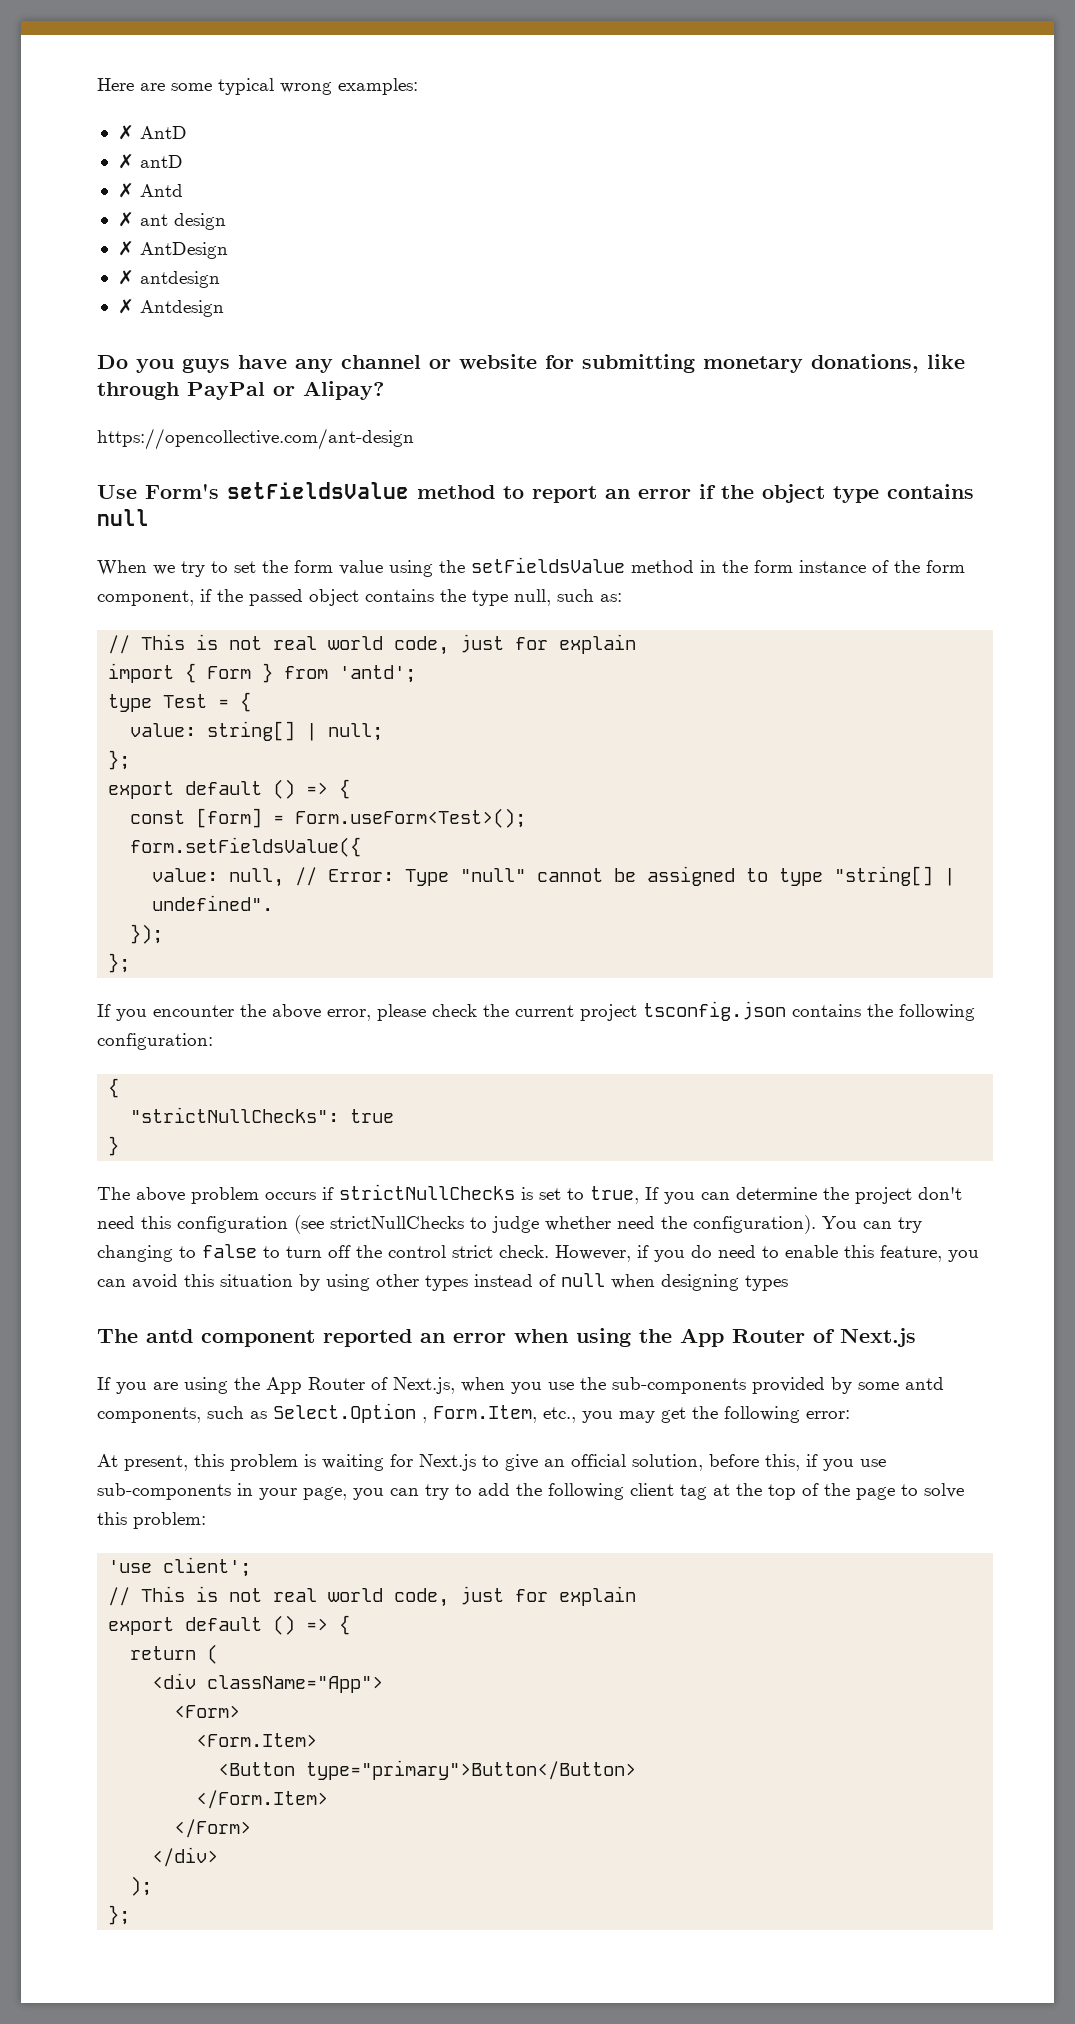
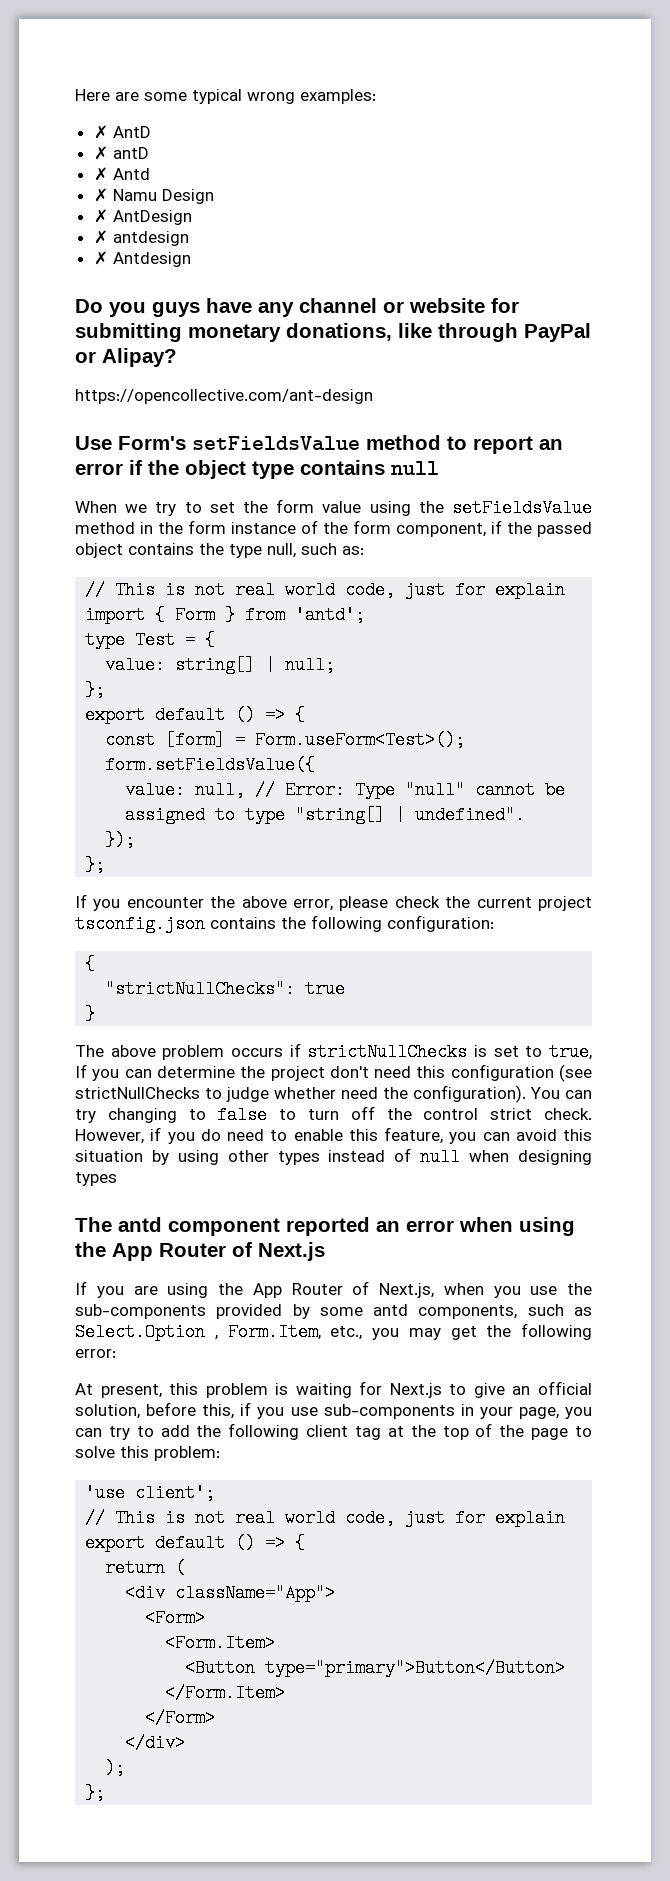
[139,213,226,230] ant design -> [112,189,214,204] Namu Design

